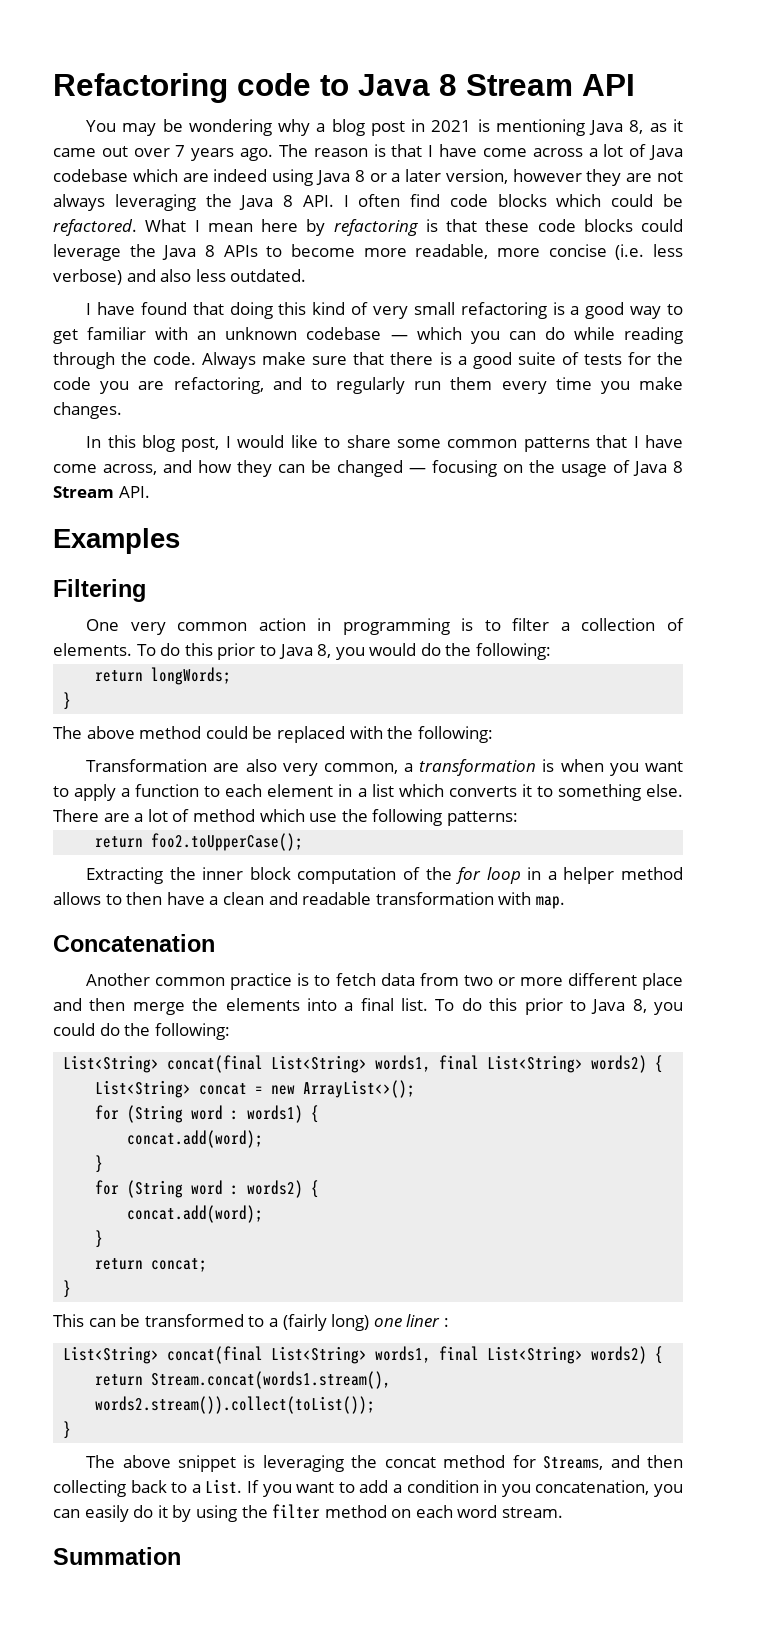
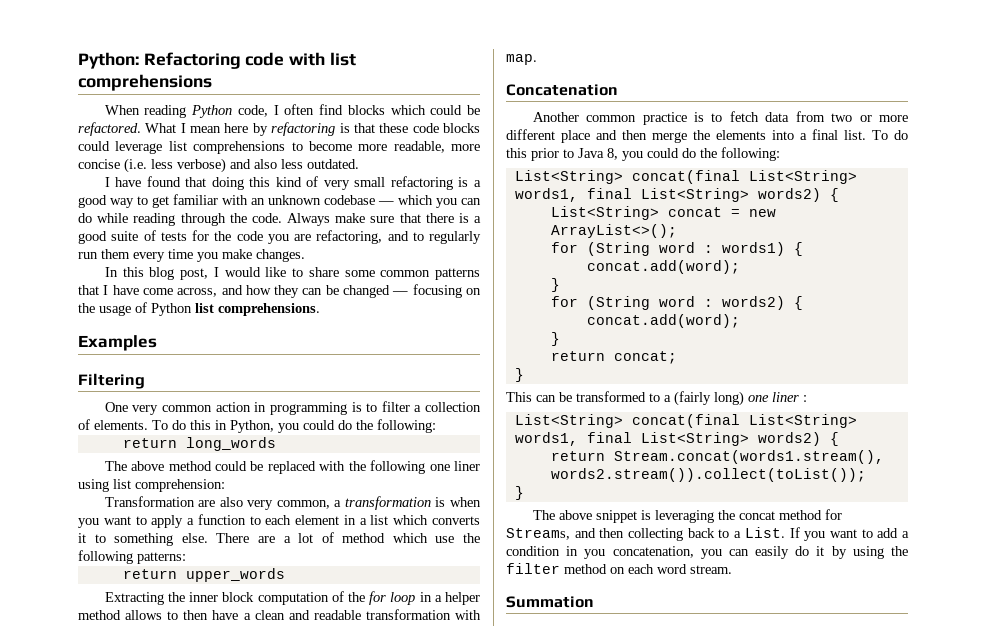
(53, 88) none -> [78,52,139,69] Python:
[320,74,635,96] [86,119,683,136] [53,144,683,161] [53,169,684,186] [53,194,334,211] to Java 8 Stream API // You may be wondering why a blog post in 2021 is mentioning Java 8, as it came out over 7 years ago. The reason is that I have come across a lot of Java codebase which are indeed using Java 8 or a later version, however they are not always leveraging the Java 8 API. -> [289,52,356,66] [78,74,212,91] [104,105,268,118] with list comprehensions // When reading Python code,
[449,194,488,207] code -> (344, 109) none
[129,244,258,260] the Java 8 APIs -> [168,141,286,154] list comprehensions
[633,461,683,476] [53,486,150,498] Java 8 Stream API. -> [151,303,320,316] Python list comprehensions.
[217,643,417,660] prior to Java 8, you would -> [215,420,335,433] in Python, you could
[151,667,232,685] [63,692,72,710] longWords; // } -> [185,437,276,451] long_words
[417,726,493,743] following: -> [370,460,480,474] [78,479,225,492] following one liner using list comprehension:
[151,833,304,851] foo2.toUpperCase(); -> [185,568,285,582] upper_words

